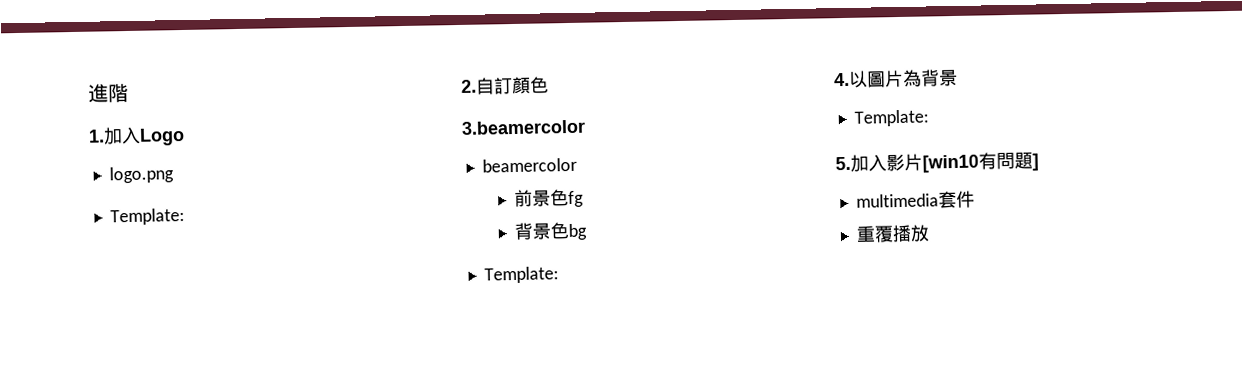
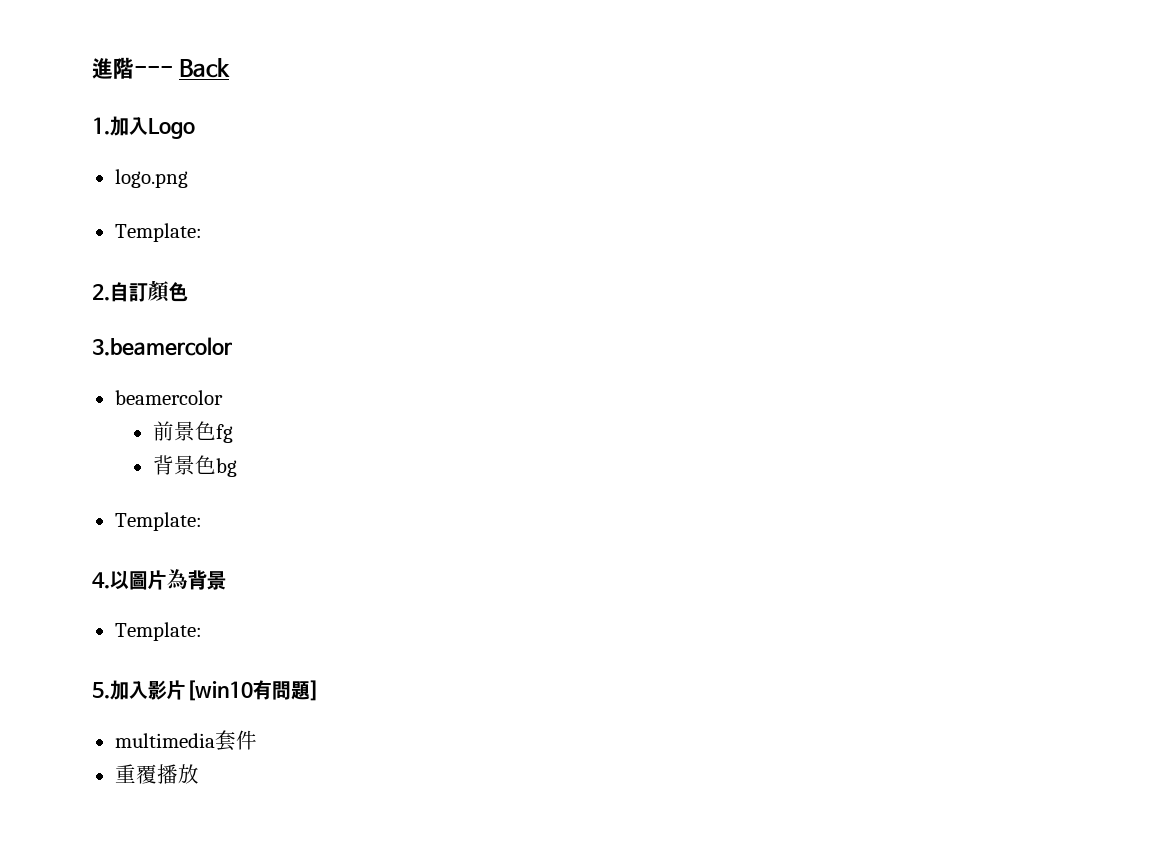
(129, 92) none -> [134,58,231,78] --- Back

